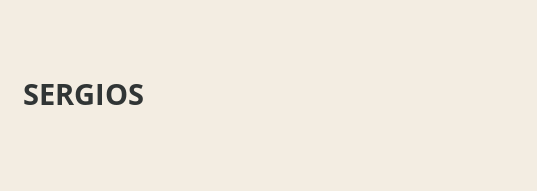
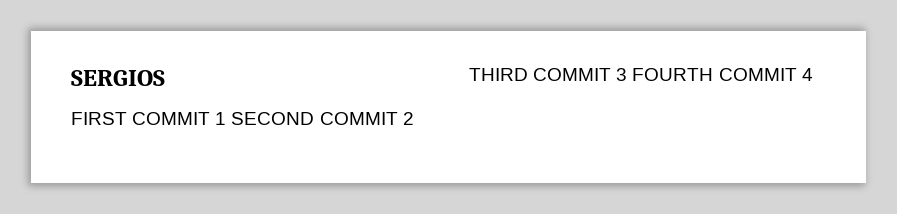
(144, 94) none -> [71,112,414,125] [469,68,813,81] // FIRST COMMIT 1 SECOND COMMIT 2 THIRD COMMIT 3 FOURTH COMMIT 4

